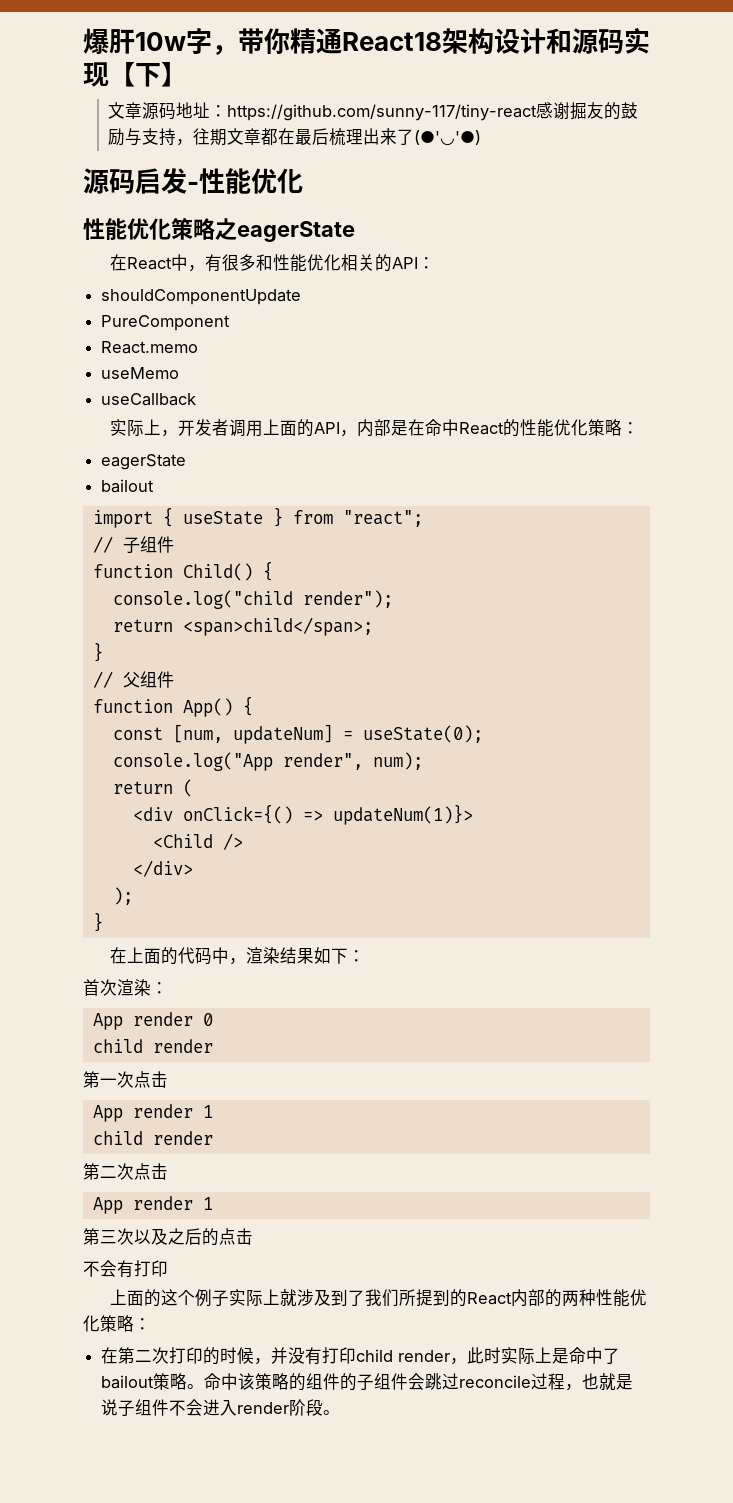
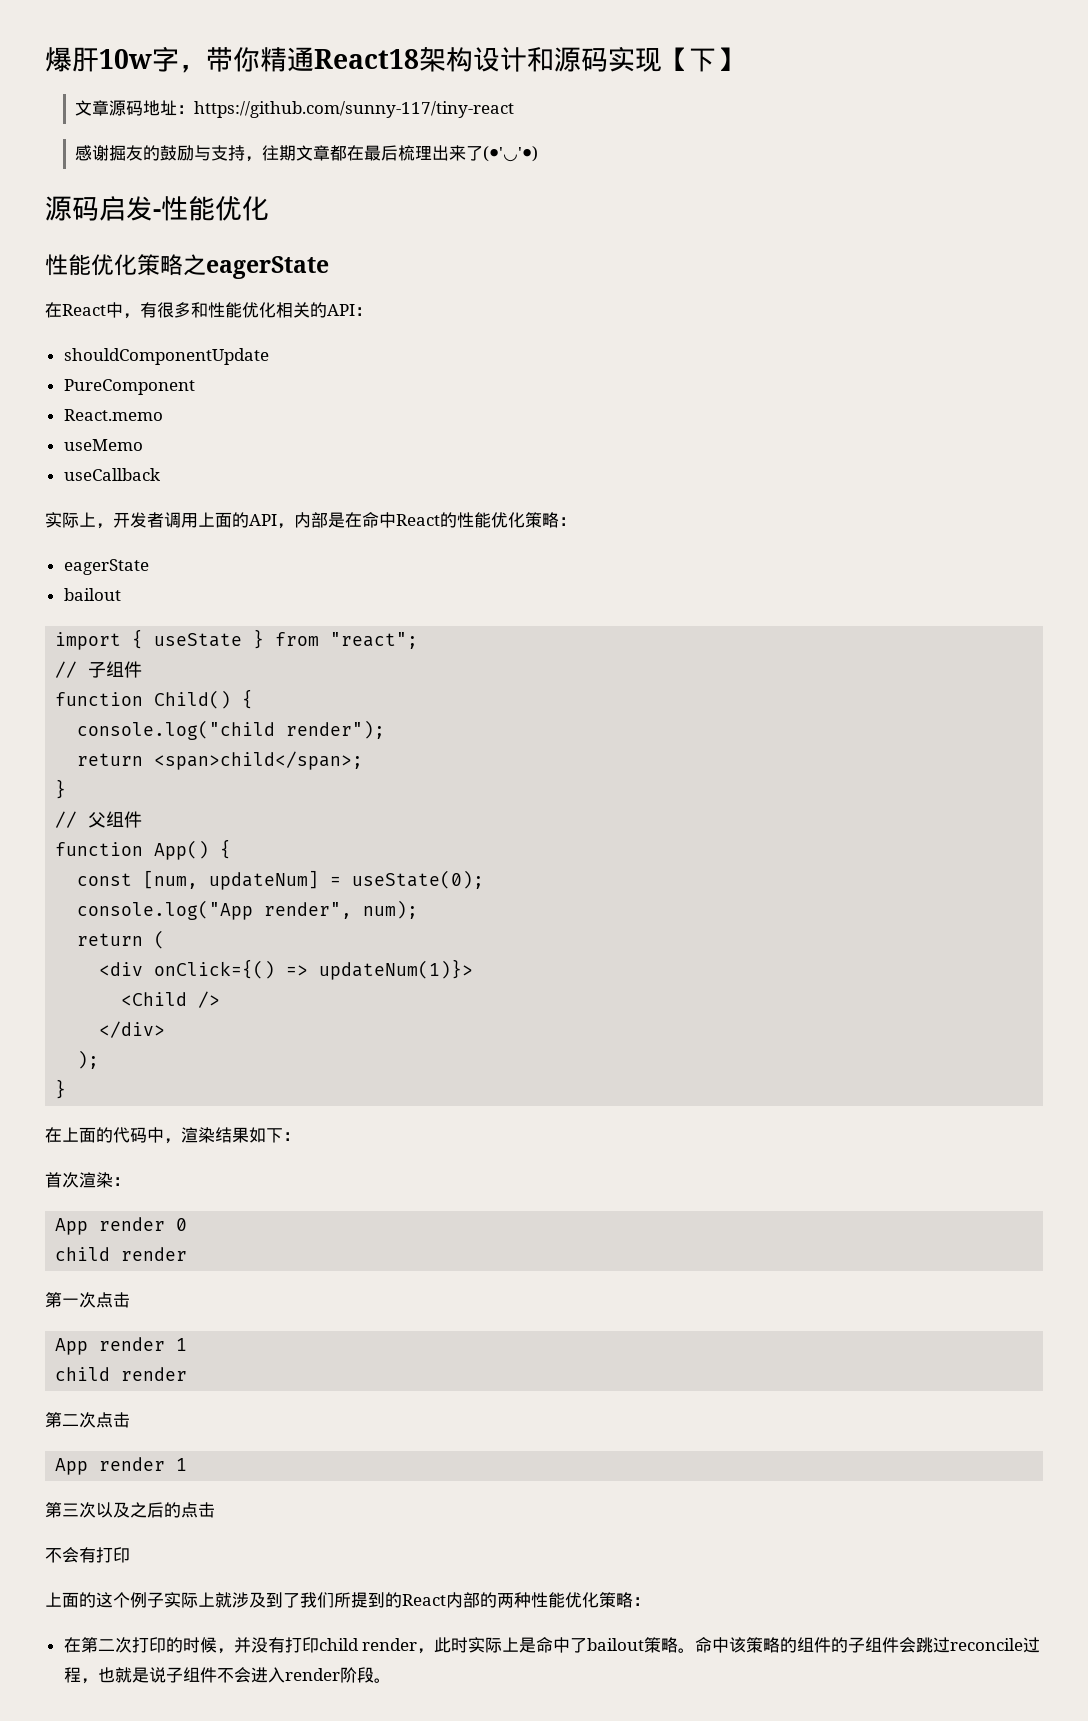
(538, 112) none -> (514, 109) //

